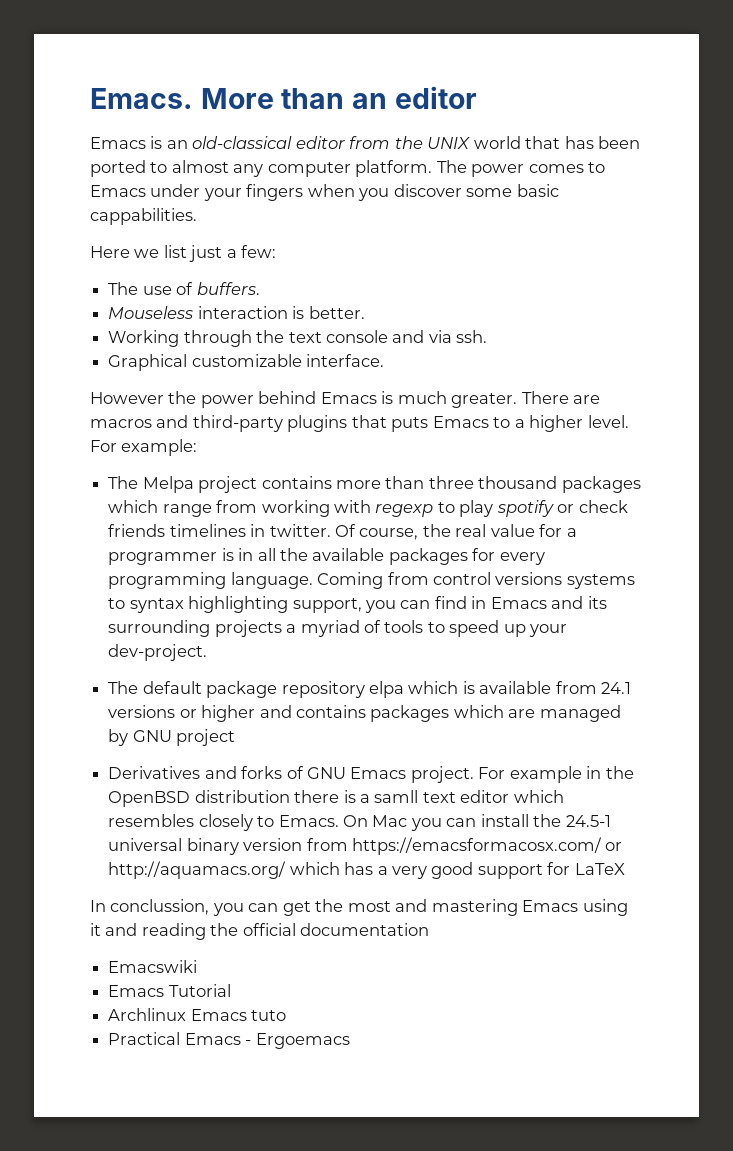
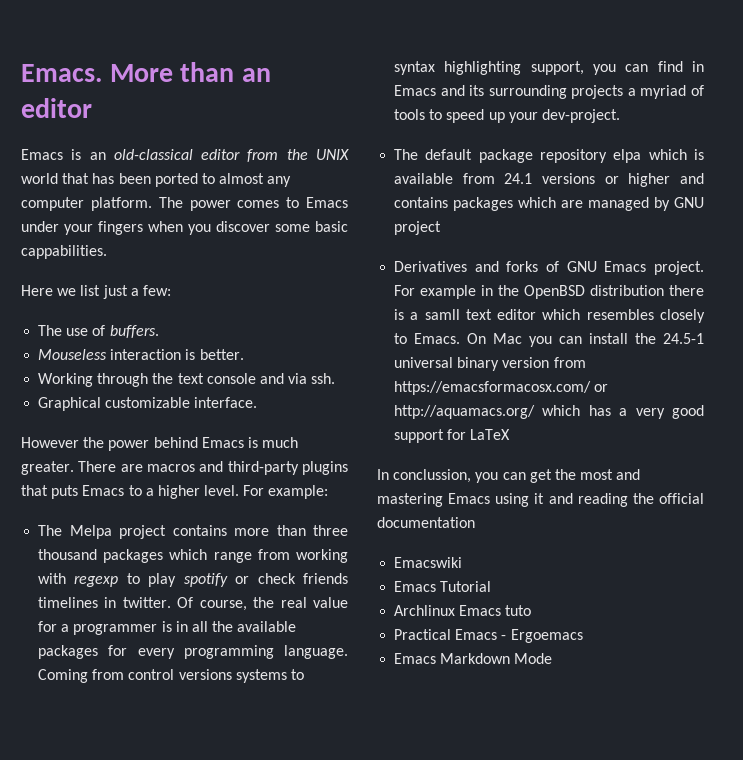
(350, 1041) none -> [394,653,553,664] // Emacs Markdown Mode

